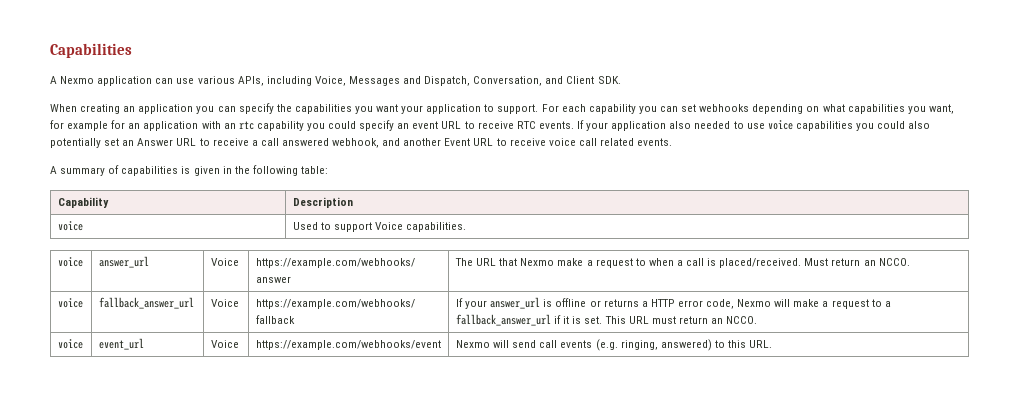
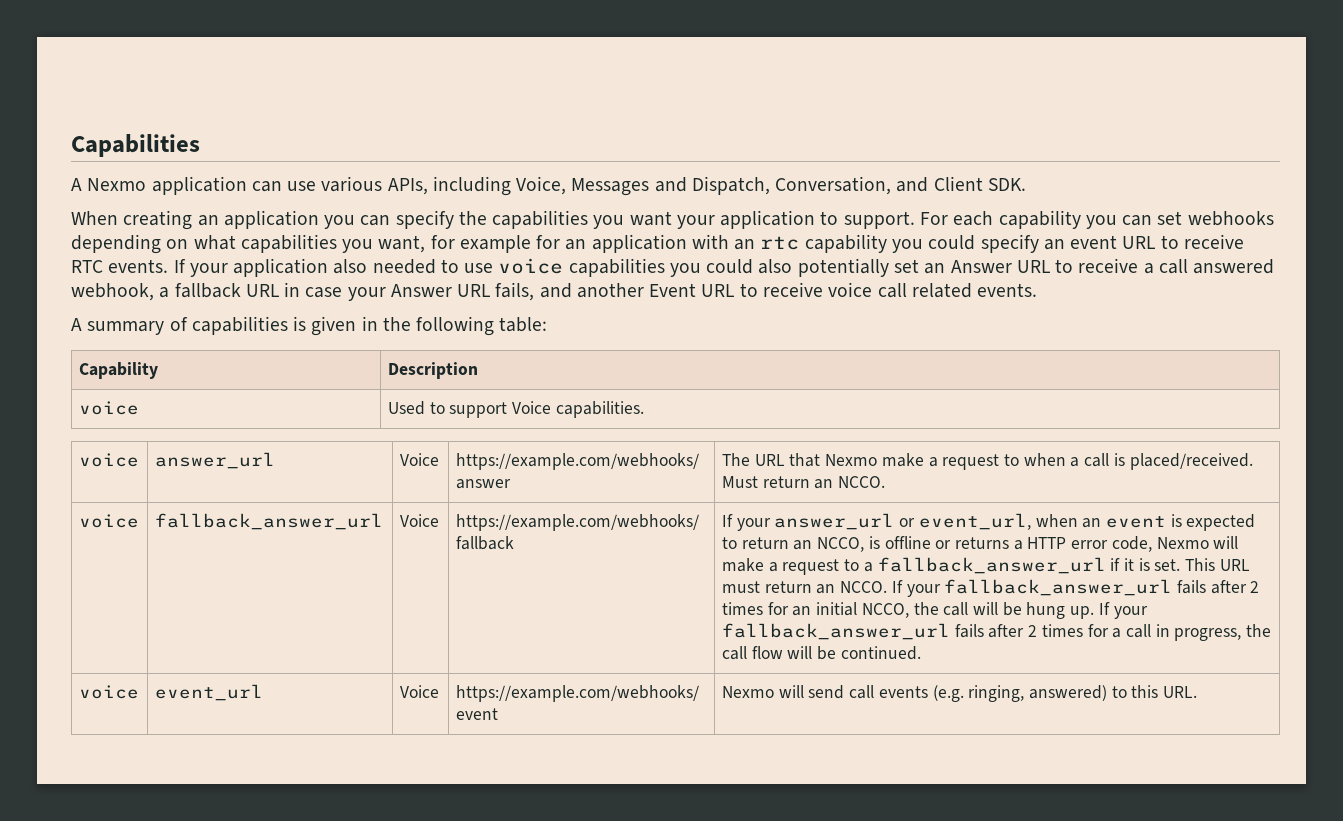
(380, 143) none -> [159,282,535,301] a fallback URL in case your Answer URL fails,
(541, 303) none -> [899,513,1256,531] [721,537,865,552] or event_url, when an event is expected to return an NCCO,
(758, 320) none -> [891,579,1260,597] [721,602,1148,619] [721,623,1272,641] [721,646,921,660] If your fallback_answer_url fails after 2 times for an initial NCCO, the call will be hung up. If your fallback_answer_url fails after 2 times for a call in progress, the call flow will be continued.

